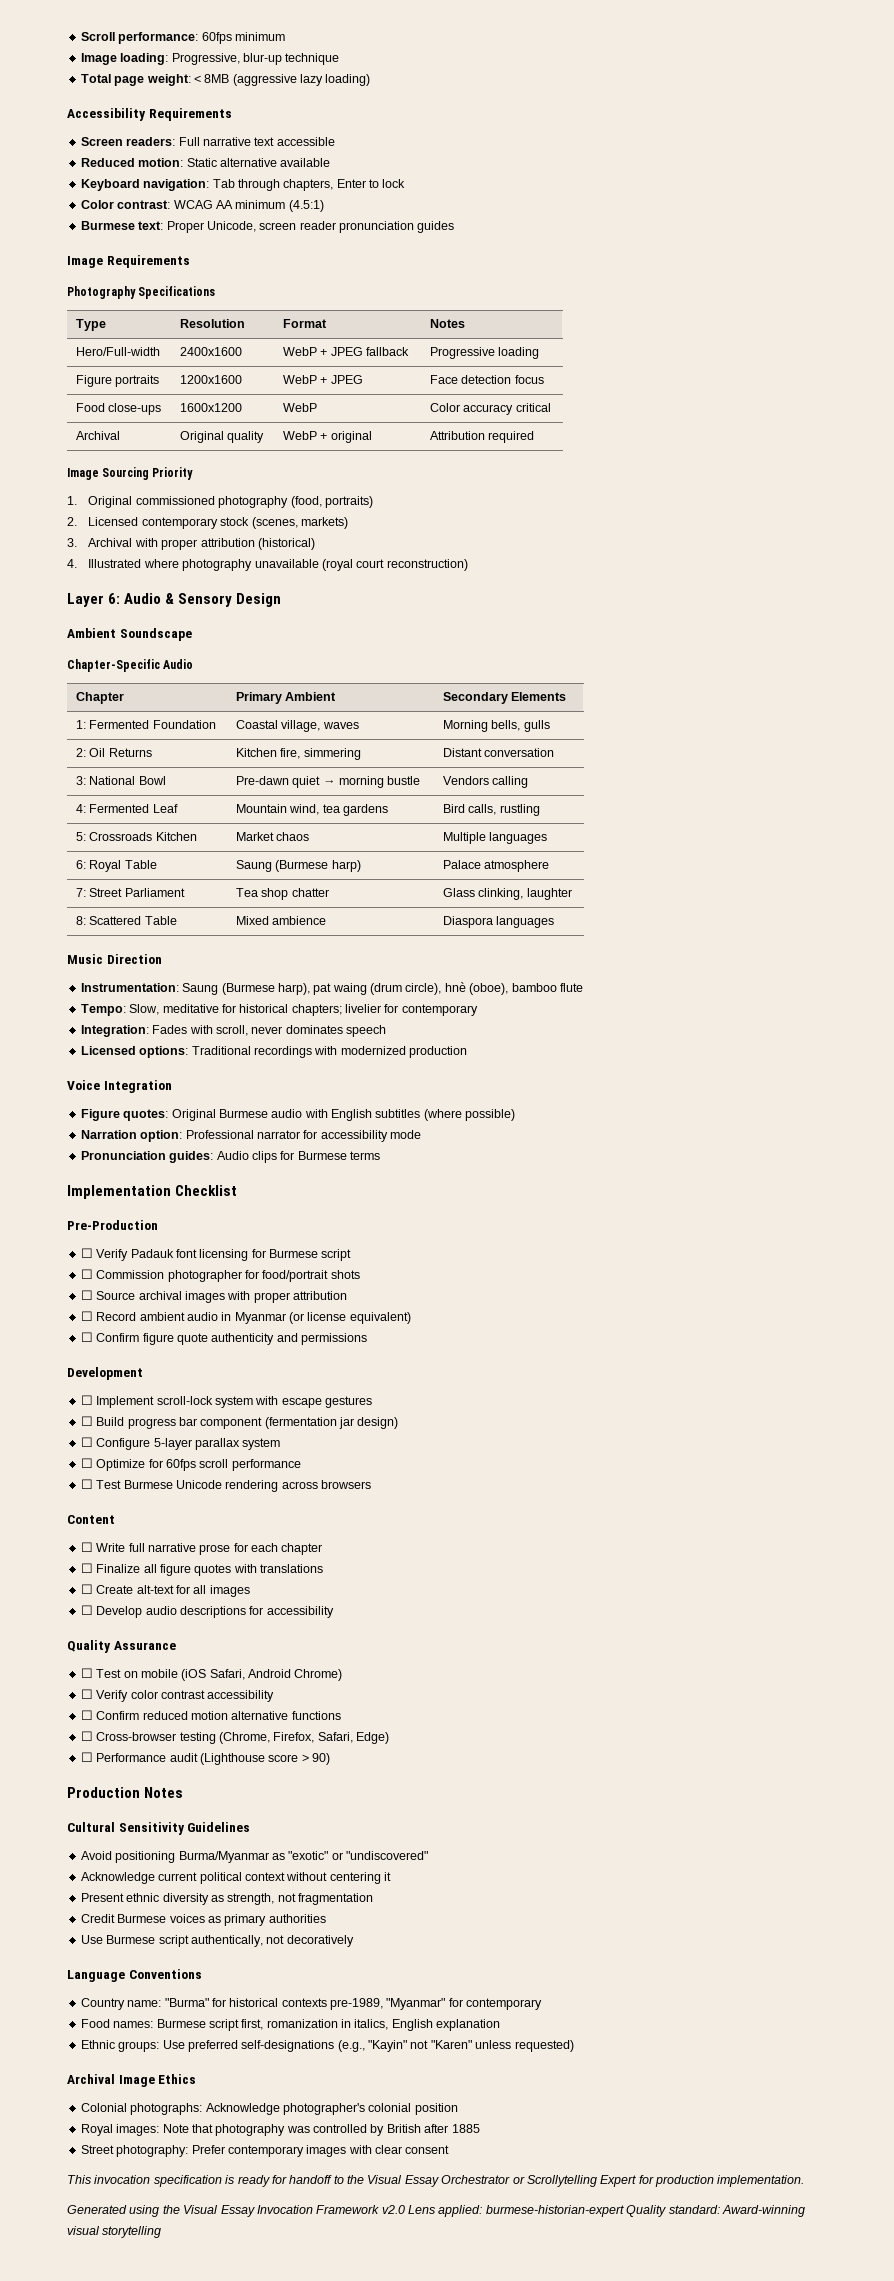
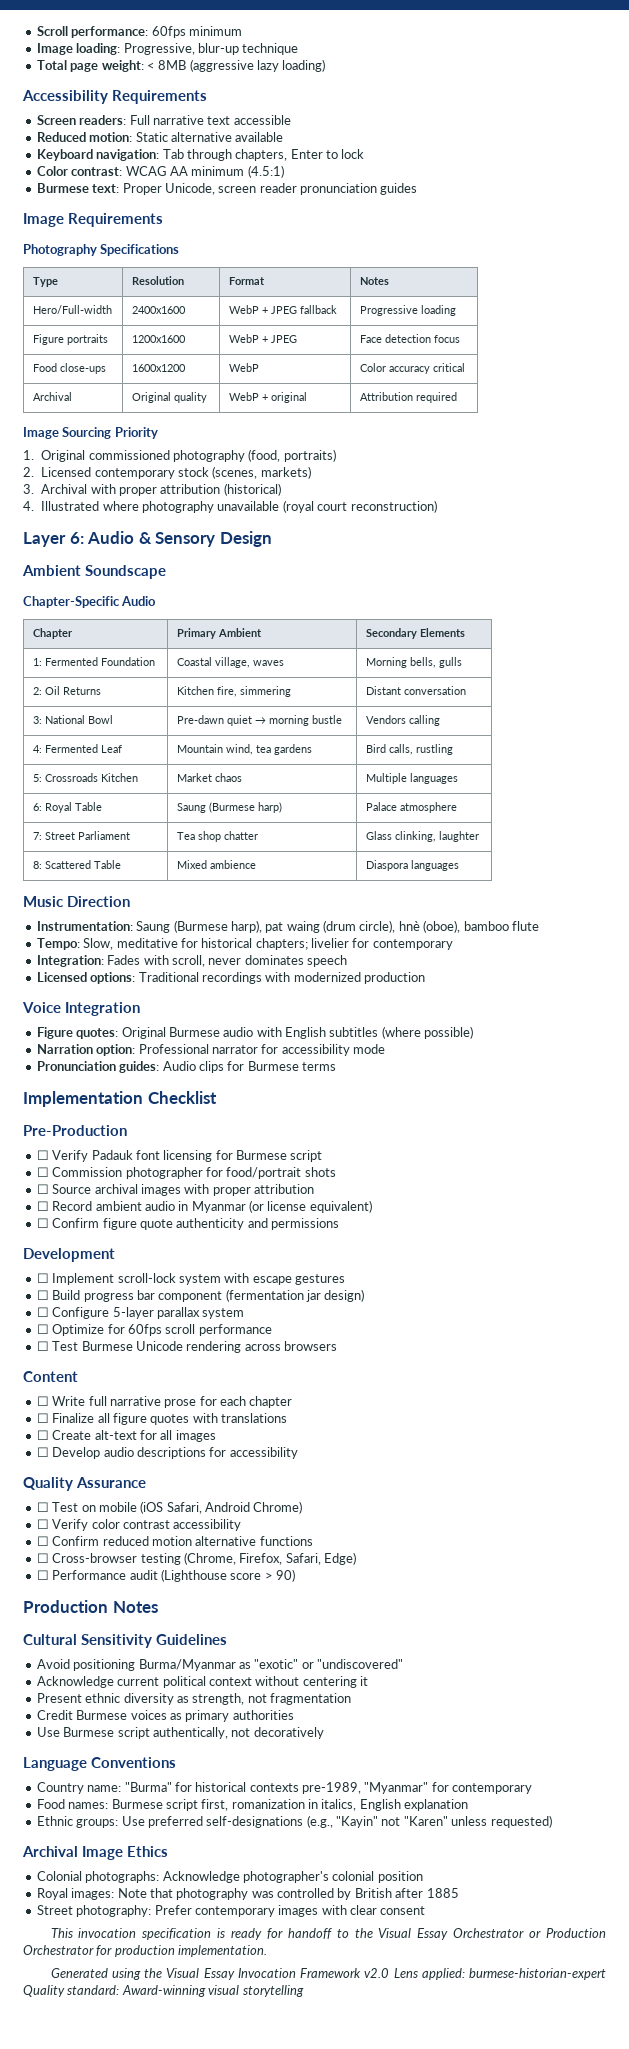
[526,2175,637,2187] Scrollytelling Expert -> [545,1928,606,1938] [23,1945,94,1955] Production Orchestrator

